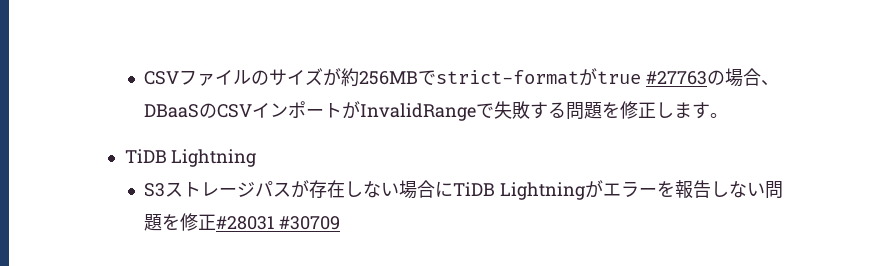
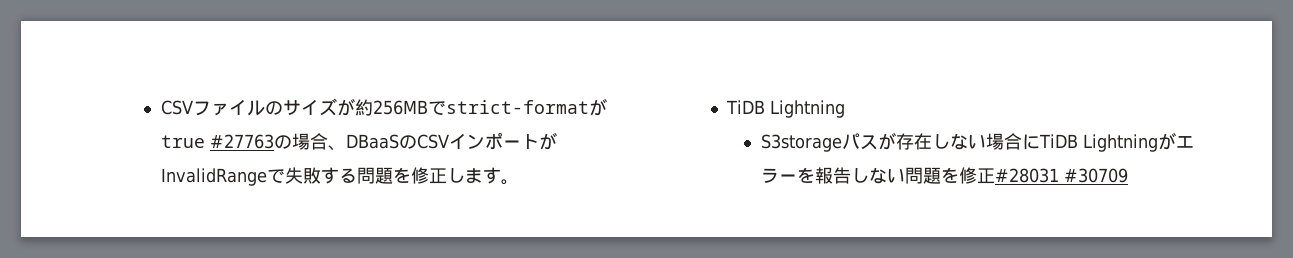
[144,182,256,197] S3ストレージ -> [760,134,842,152] S3storage

